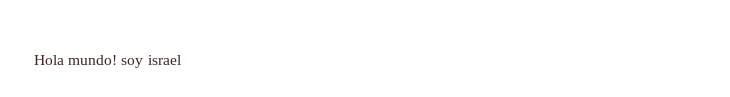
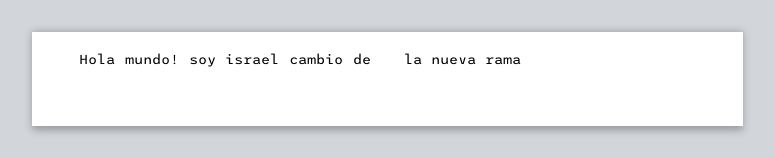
(181, 60) none -> [289,53,521,65] cambio de la nueva rama

